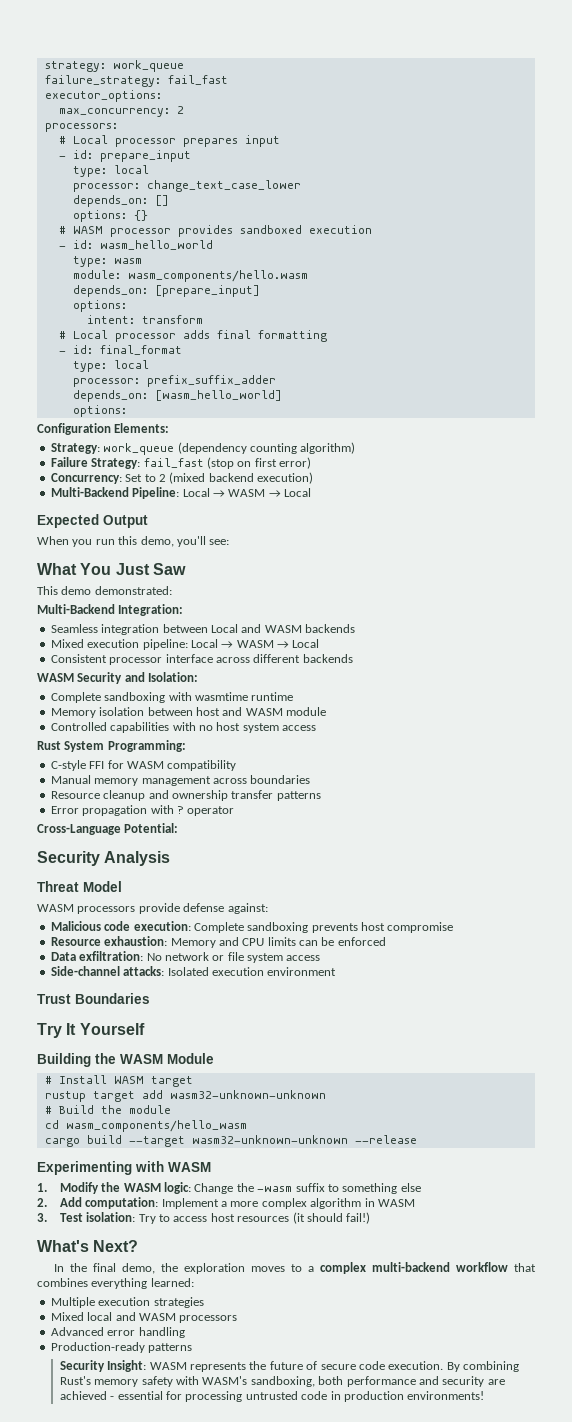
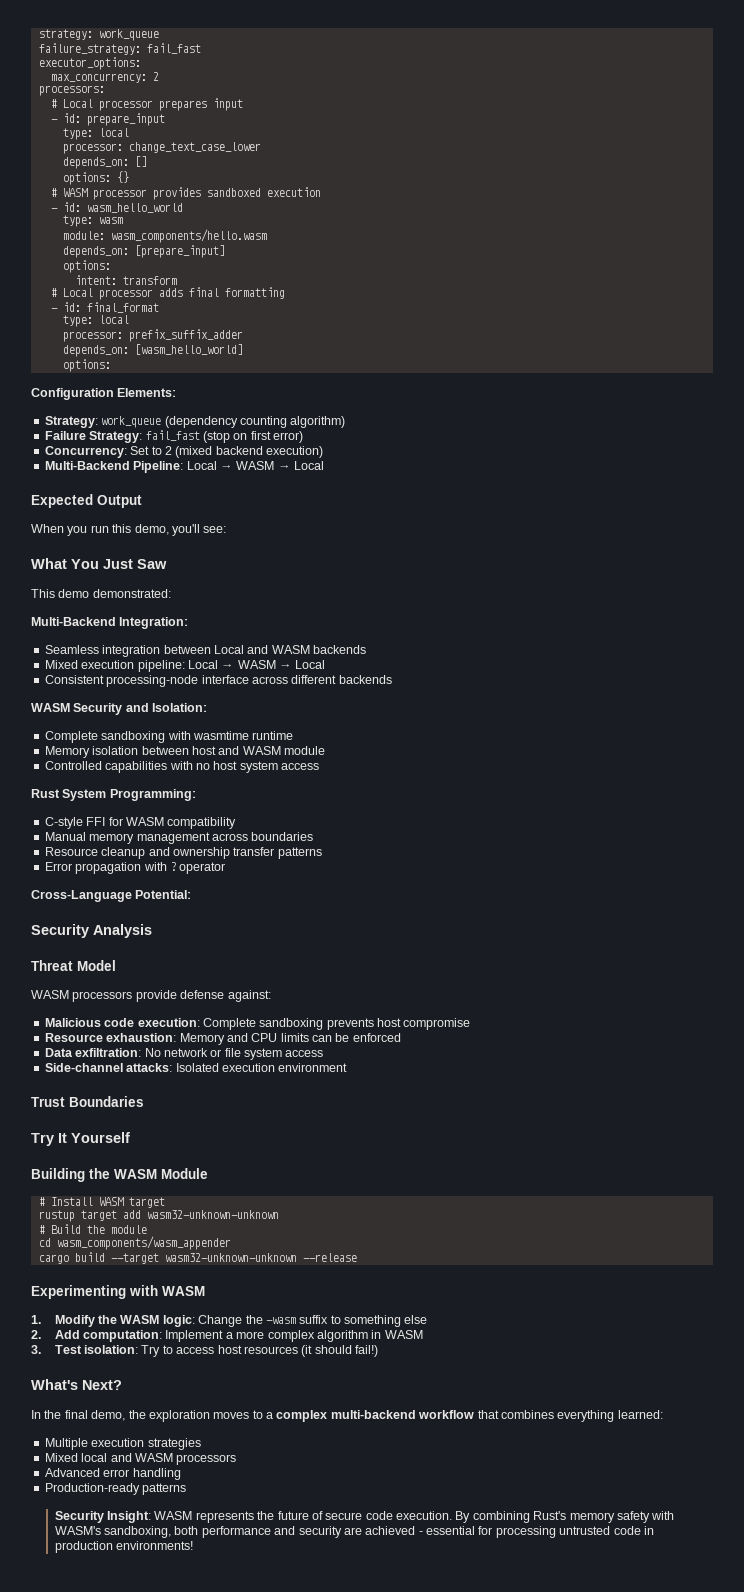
[109,657,163,665] processor -> [106,675,199,687] processing-node
[65,1120,247,1132] wasm_components/hello_wasm -> [56,1236,231,1250] wasm_components/wasm_appender

